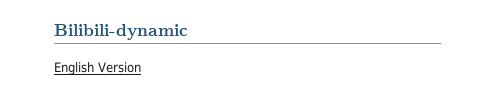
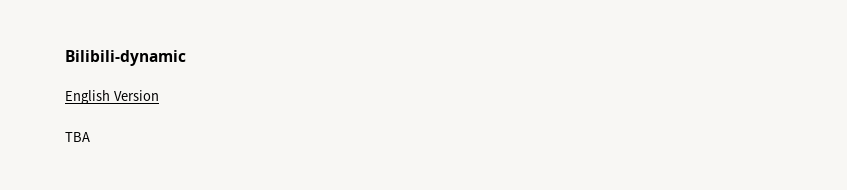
(141, 67) none -> [65,132,90,142] // TBA

